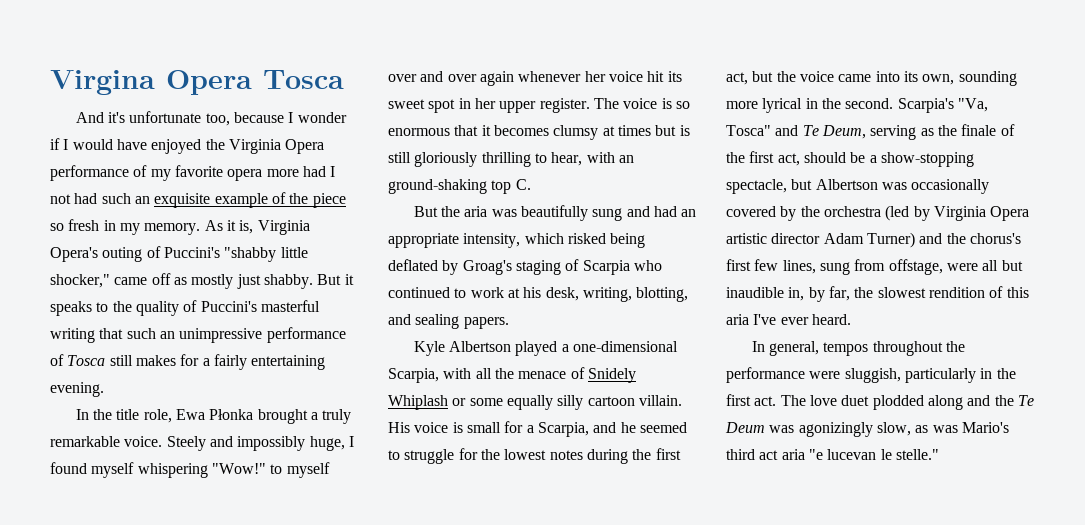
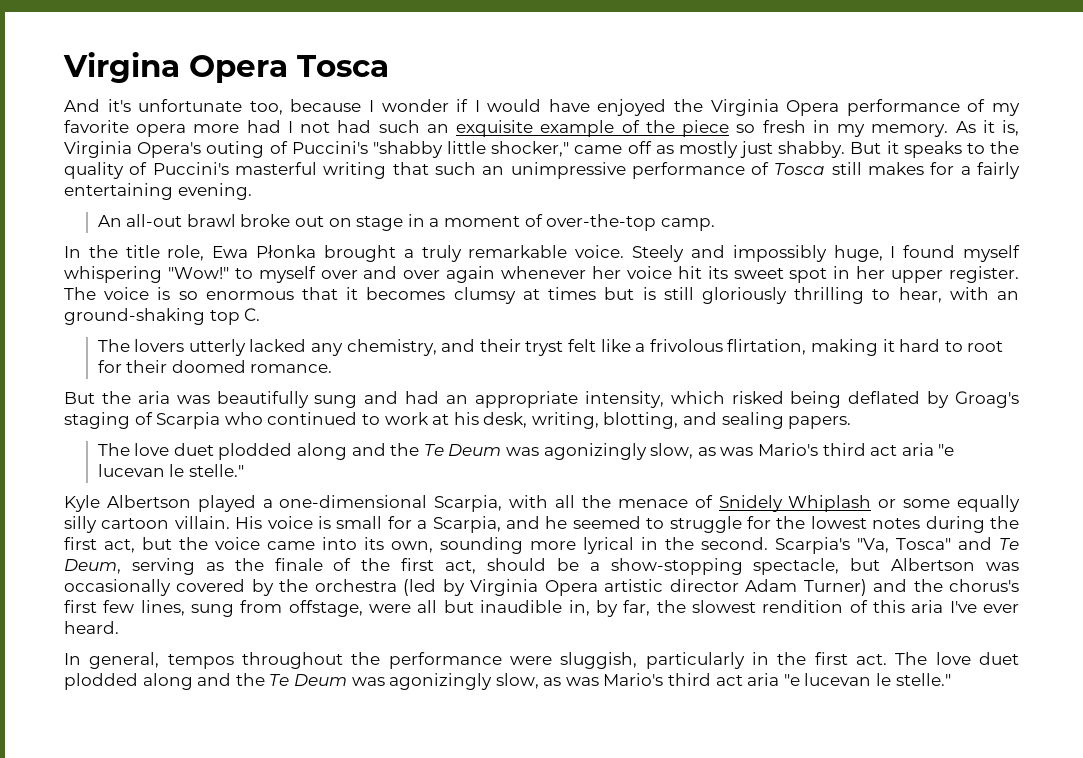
(104, 389) none -> [97,214,715,231] // An all-out brawl broke out on stage in a moment of over-the-top camp.
(531, 184) none -> [97,339,1004,356] [97,360,333,373] // The lovers utterly lacked any chemistry, and their tryst felt like a frivolous flirtation, making it hard to root for their doomed romance.
(509, 323) none -> [97,443,955,460] [97,464,244,477] // The love duet plodded along and the Te Deum was agonizingly slow, as was Mario's third act aria "e lucevan le stelle."

